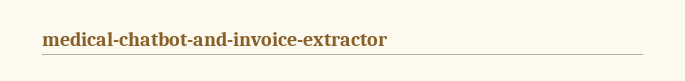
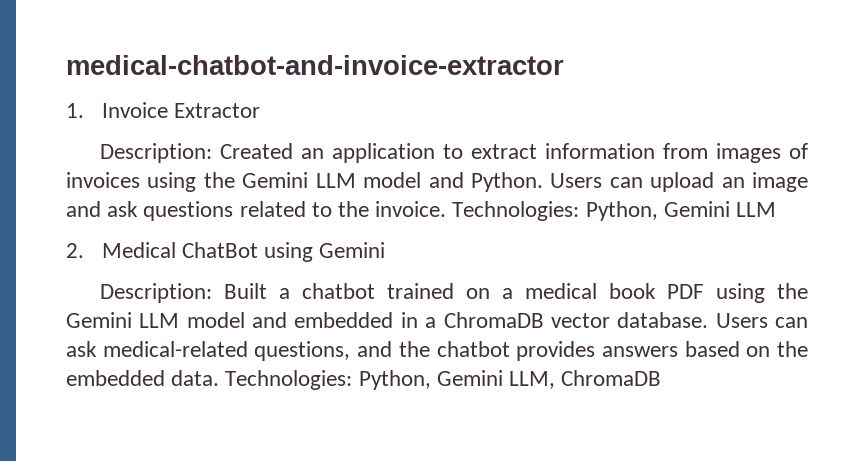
(388, 38) none -> [66,102,260,118] [99,143,809,163] [66,172,808,192] [66,201,777,221] [66,242,386,262] [99,283,808,303] [66,312,808,328] [66,341,809,361] [66,370,662,390] // 1. Invoice Extractor // Description: Created an application to extract information from images of invoices using the Gemini LLM model and Python. Users can upload an image and ask questions related to the invoice. Technologies: Python, Gemini LLM // 2. Medical ChatBot using Gemini // Description: Built a chatbot trained on a medical book PDF using the Gemini LLM model and embedded in a ChromaDB vector database. Users can ask medical-related questions, and the chatbot provides answers based on the embedded data. Technologies: Python, Gemini LLM, ChromaDB

